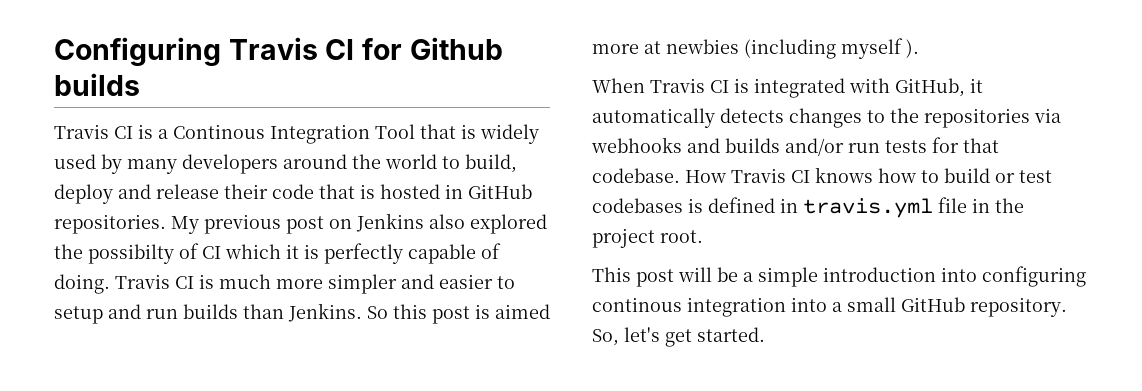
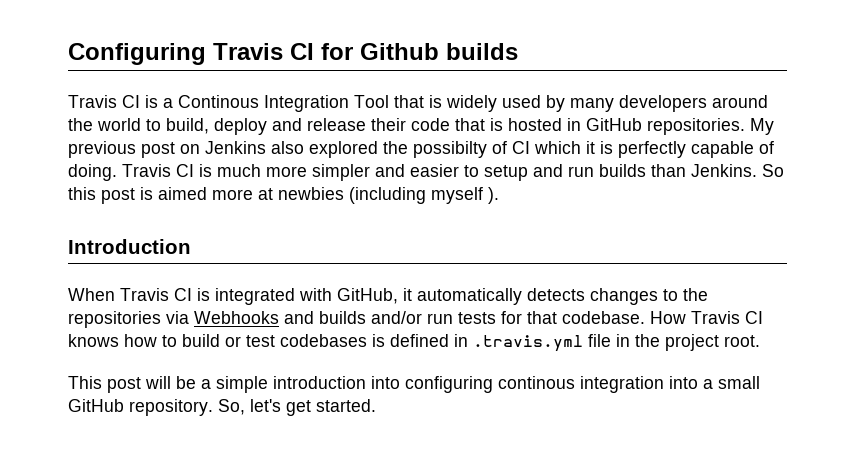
(919, 48) none -> [68,239,191,254] // Introduction
[591,137,682,153] webhooks -> [194,311,279,324] Webhooks
[803,198,933,218] travis.yml -> [473,335,583,352] .travis.yml

